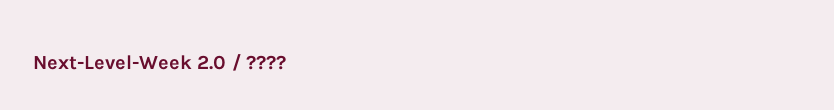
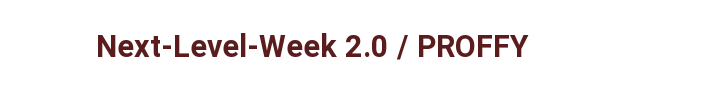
[246,55,287,70] ???? -> [416,35,529,57] PROFFY

